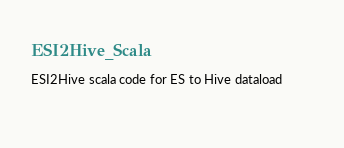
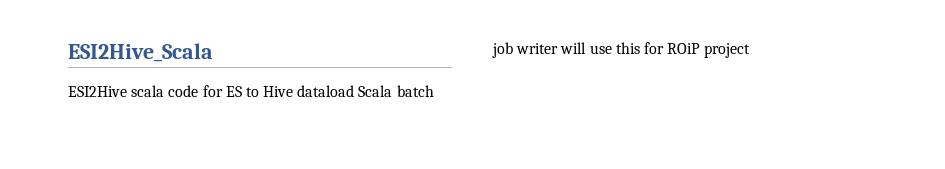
(282, 79) none -> [358,85,434,97] [492,42,751,58] Scala batch job writer will use this for ROiP project

